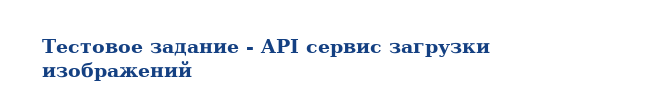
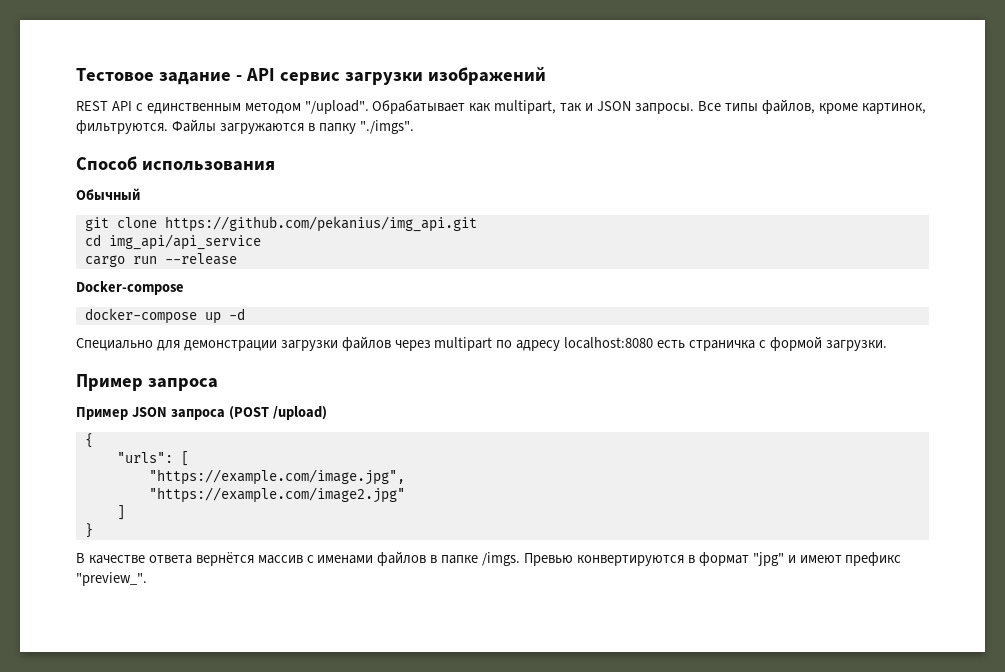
(192, 71) none -> [76,99,926,114] [76,119,414,134] [76,156,275,171] [76,188,140,200] [84,216,477,232] [84,234,261,250] [84,253,237,267] [76,281,184,295] [84,308,245,324] [76,336,887,351] [76,374,218,391] [76,406,327,420] [84,433,93,448] [116,451,189,466] [148,469,405,485] [148,487,405,503] [116,505,125,520] [84,523,93,538] [76,551,902,566] [76,572,147,586] // REST API с единственным методом "/upload". Обрабатывает как multipart, так и JSON запросы. Все типы файлов, кроме картинок, фильтруются. Файлы загружаются в папку "./imgs". // Способ использования // Обычный // git clone https://github.com/pekanius/img_api.git // cd img_api/api_service // cargo run --release // Docker-compose // docker-compose up -d // Специально для демонстрации загрузки файлов через multipart по адресу localhost:8080 есть страничка с формой загрузки. // Пример запроса // Пример JSON запроса (POST /upload) // { // "urls": [ // "https://example.com/image.jpg", // "https://example.com/image2.jpg" // ] // } // В качестве ответа вернётся массив с именами файлов в папке /imgs. Превью конвертируются в формат "jpg" и имеют префикс "preview_".

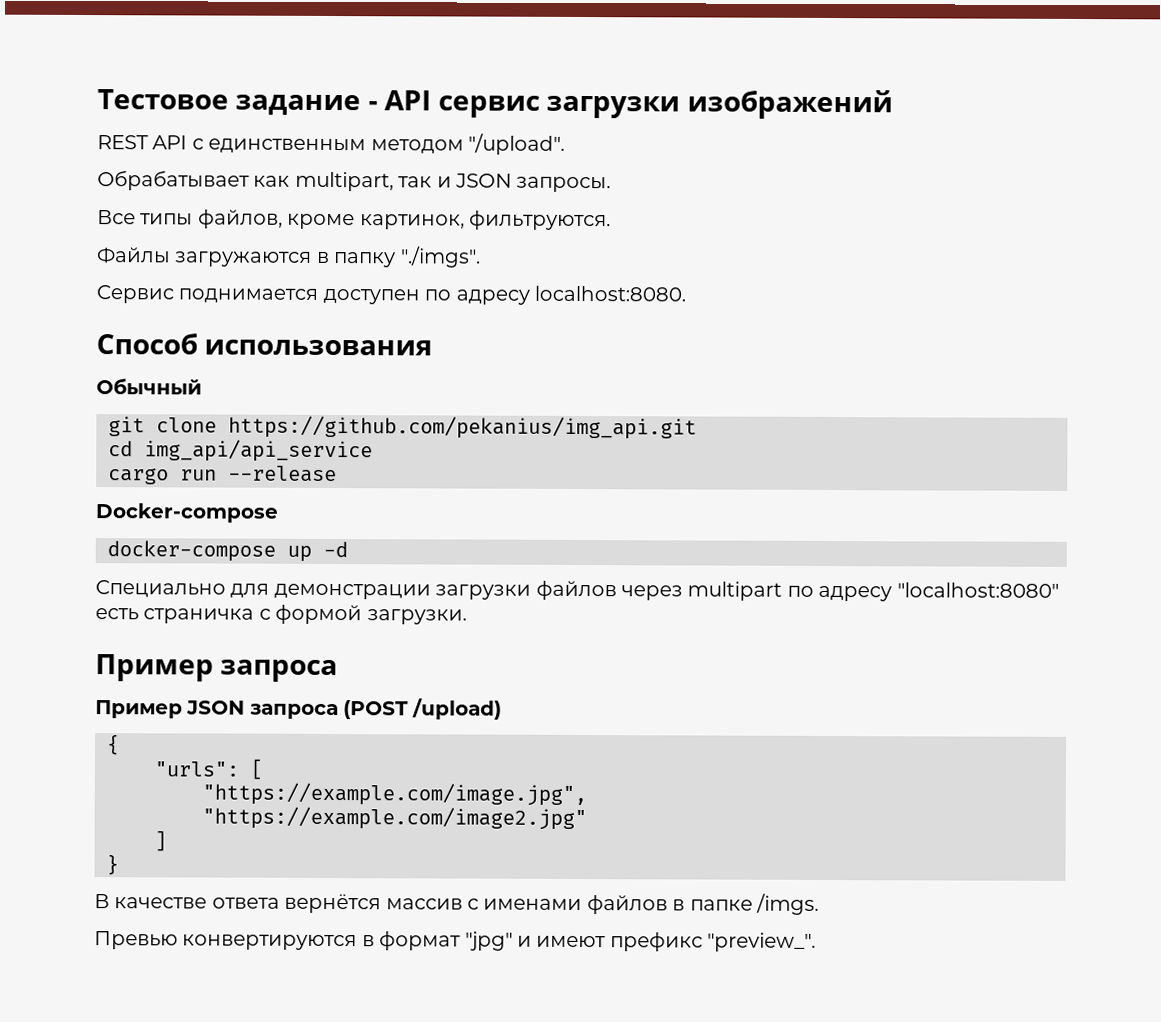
(369, 107) none -> (565, 144) //
(694, 108) none -> (612, 184) //
(168, 127) none -> (611, 220) //
(414, 127) none -> [96,285,686,305] // Сервис поднимается доступен по адресу localhost:8080.
[564,337,654,349] localhost:8080 -> [896,582,1059,598] "localhost:8080"
(521, 559) none -> (819, 904) //

